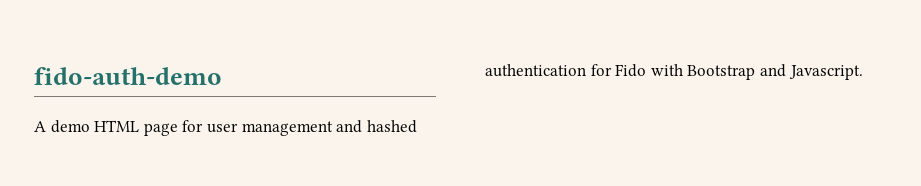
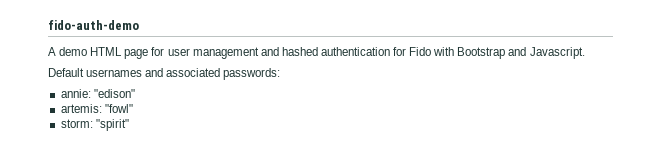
(863, 72) none -> [48,68,281,80] [60,89,135,98] [60,104,133,113] [60,119,129,131] // Default usernames and associated passwords: // annie: "edison" // artemis: "fowl" // storm: "spirit"

